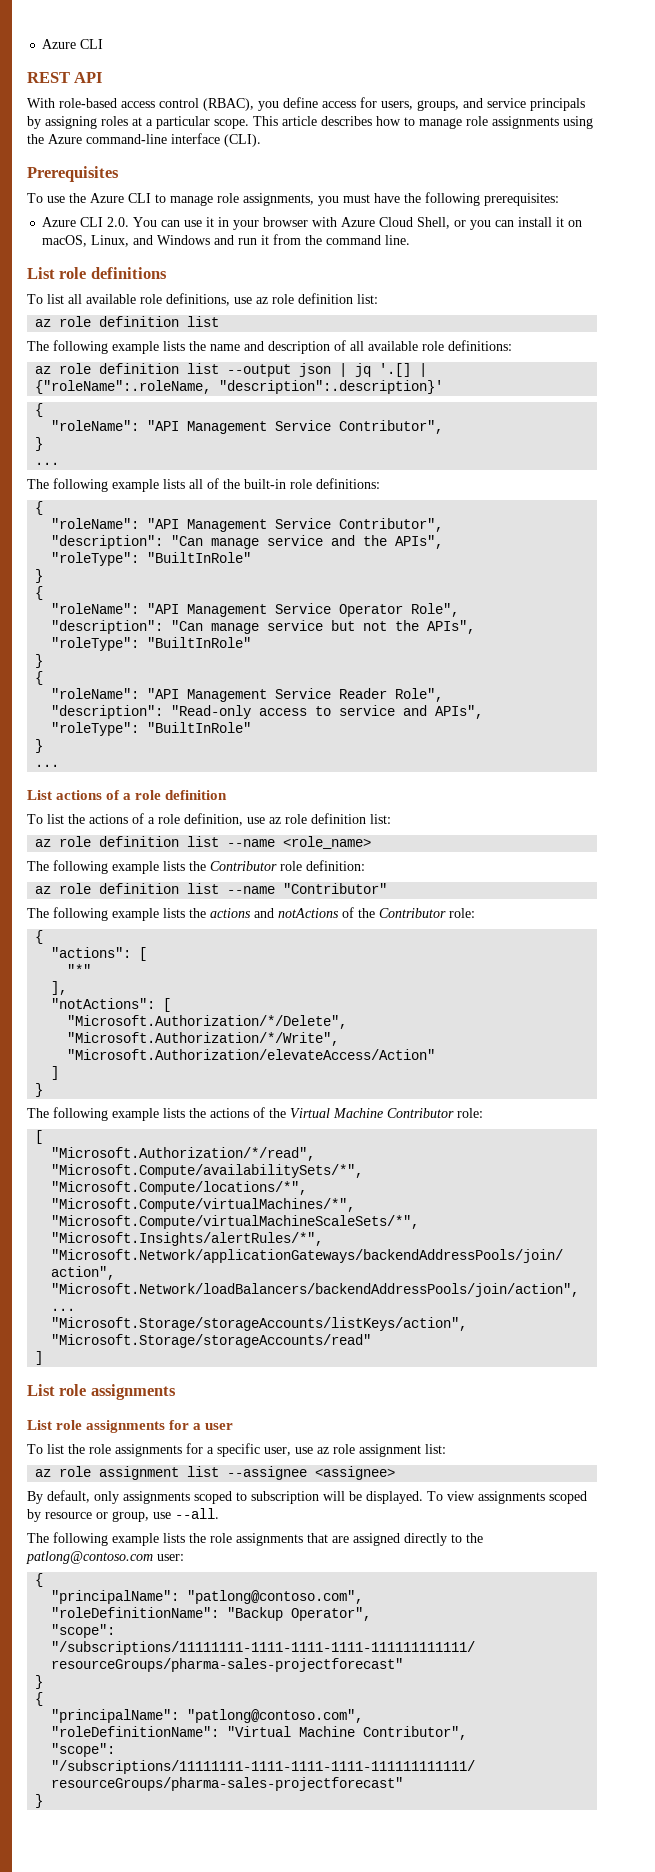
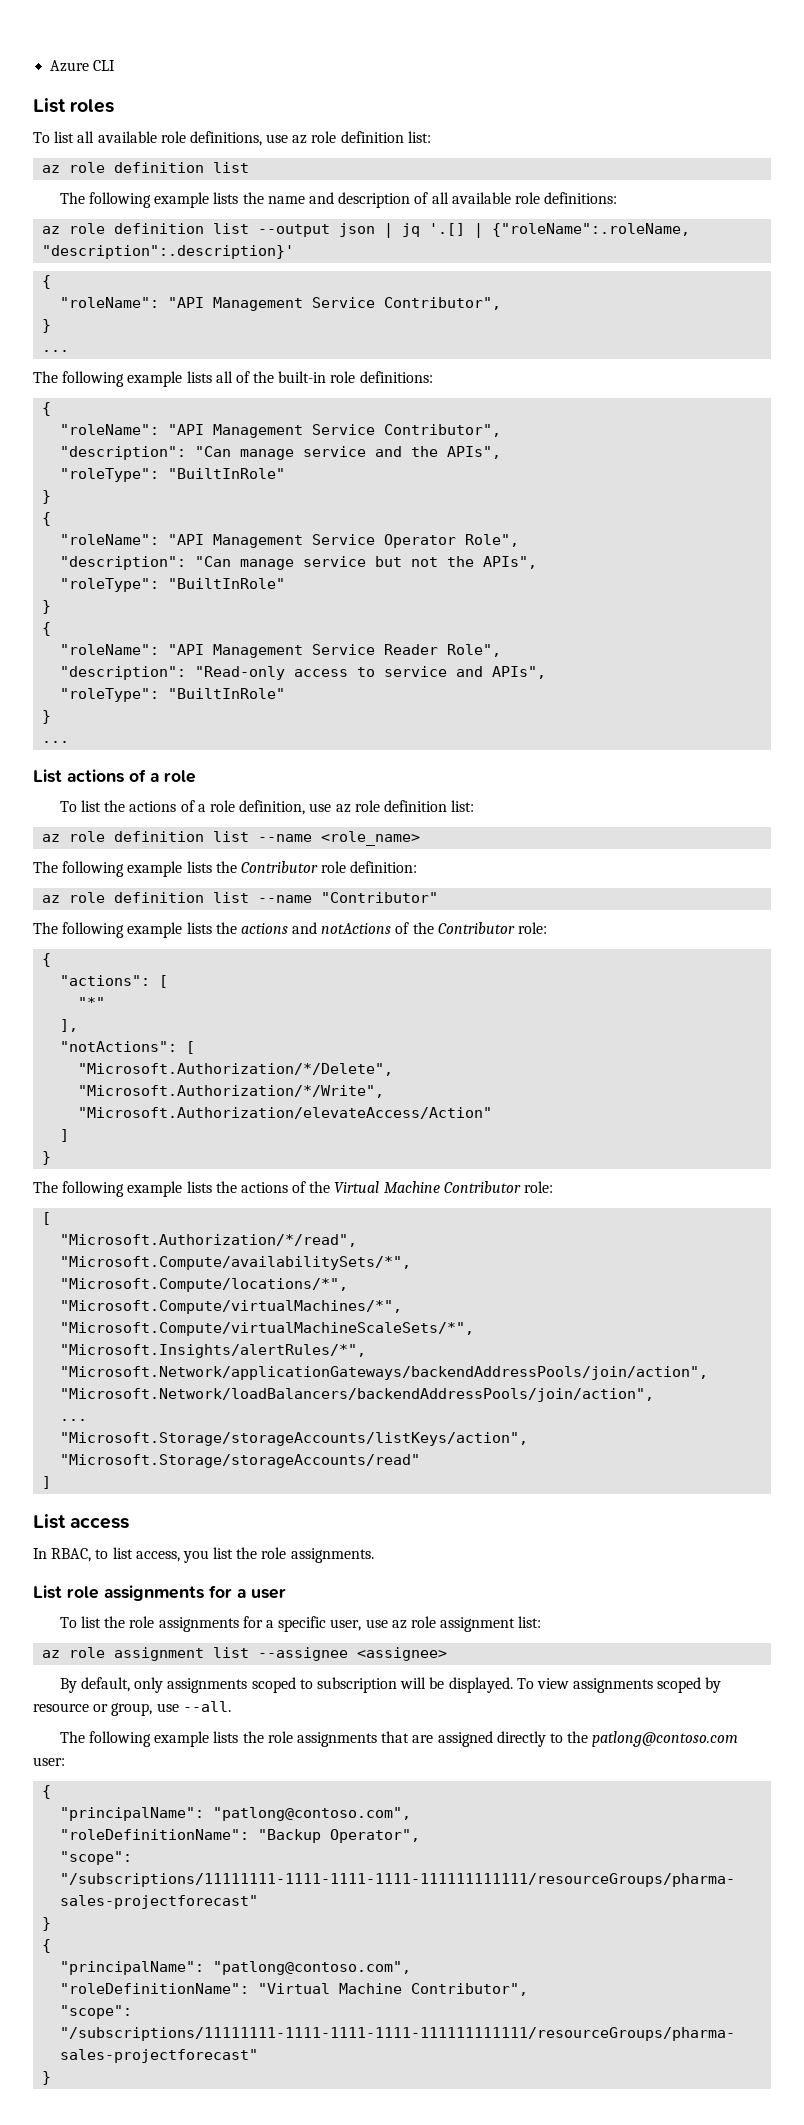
[27,72,103,83] [27,97,585,111] [27,116,593,129] [27,133,261,147] [27,166,119,182] [27,192,559,206] [42,217,583,230] [42,234,411,247] [27,267,167,279] REST API // With role-based access control (RBAC), you define access for users, groups, and service principals by assigning roles at a particular scope. This article describes how to manage role assignments using the Azure command-line interface (CLI). // Prerequisites // To use the Azure CLI to manage role assignments, you must have the following prerequisites: // Azure CLI 2.0. You can use it in your browser with Azure Cloud Shell, or you can install it on macOS, Linux, and Windows and run it from the command line. // List role definitions -> [33,98,115,113] List roles
[165,790,228,800] definition -> (196, 776) none
[59,1384,176,1400] role assignments -> [70,1517,130,1529] [33,1547,374,1563] access // In RBAC, to list access, you list the role assignments.

